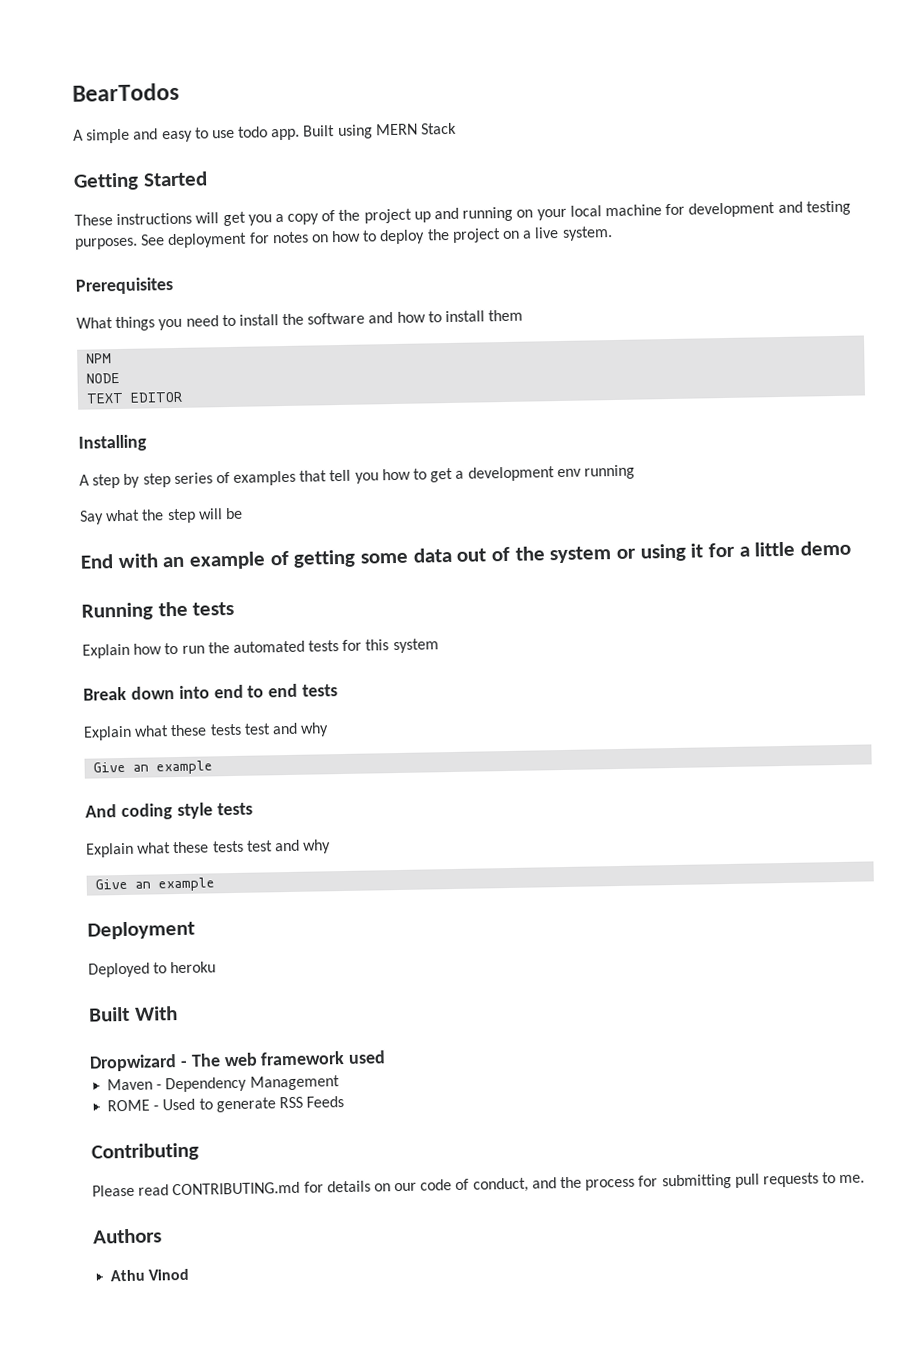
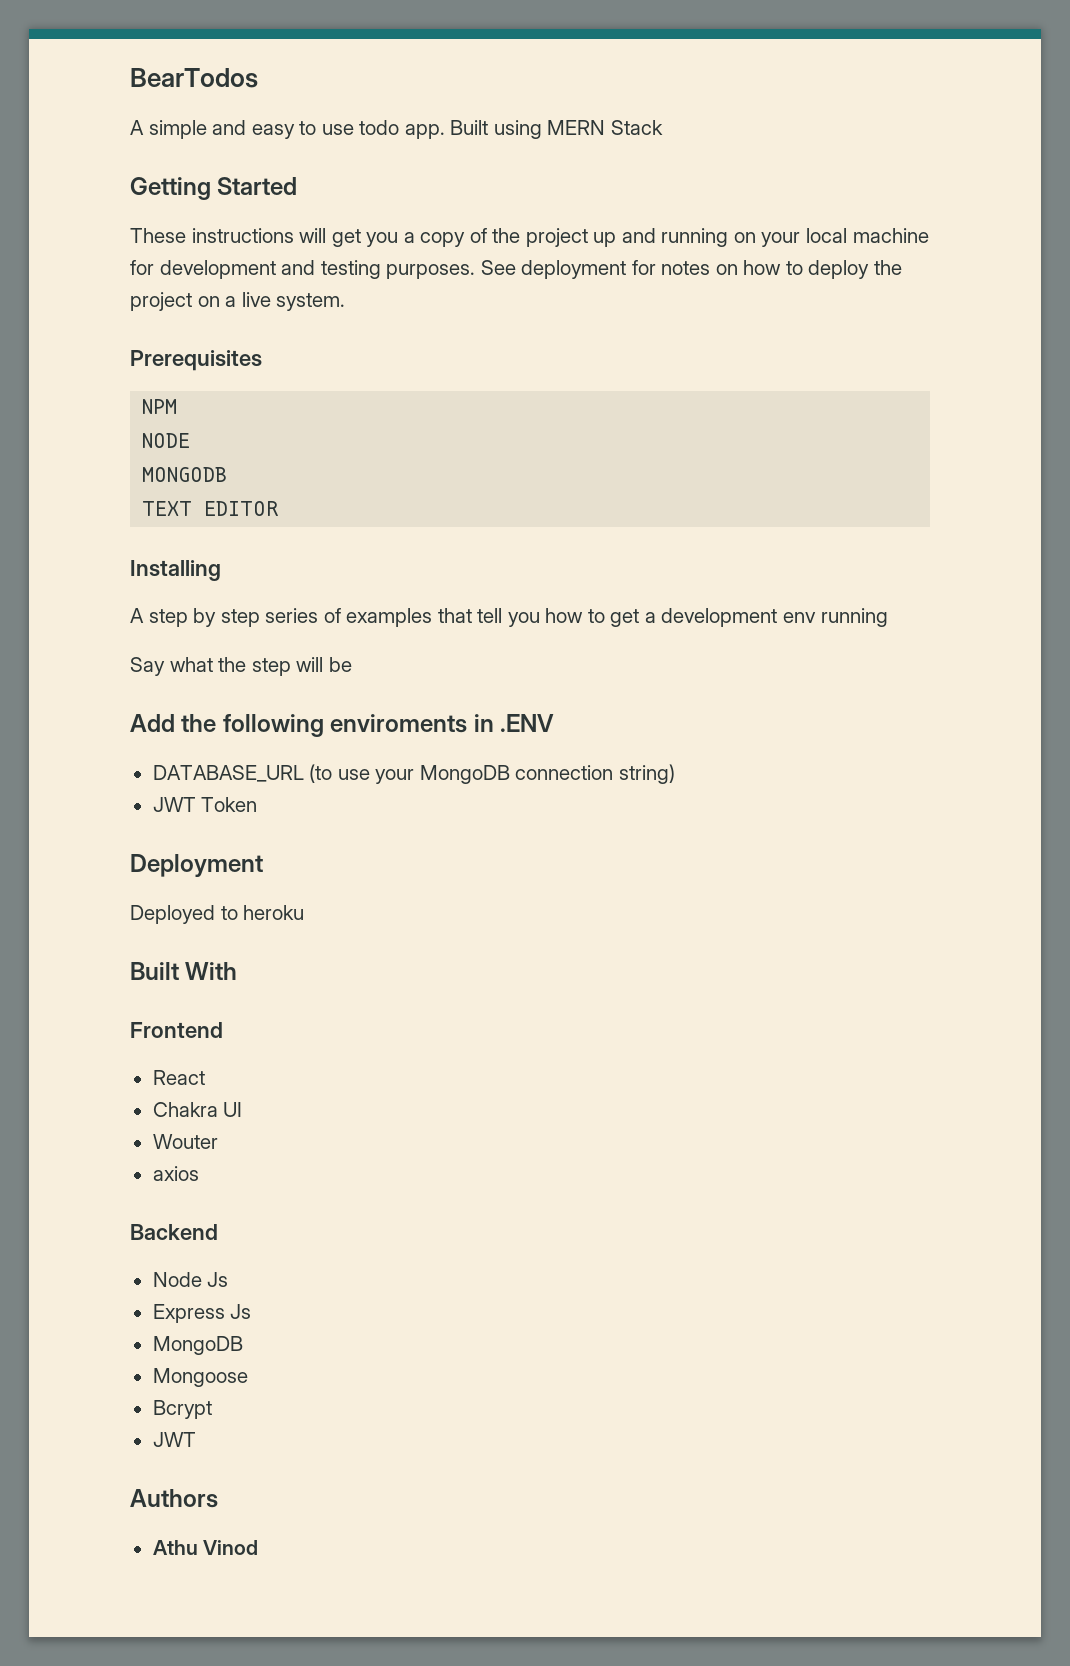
[76,309,524,332] // What things you need to install the software and how to install them -> (262, 360) none
(121, 378) none -> [142,467,228,482] // MONGODB
[80,540,852,570] [81,601,235,621] [82,638,439,659] [83,683,339,701] [83,722,330,741] [93,760,214,775] [85,802,253,821] [86,839,332,858] [95,877,216,892] End with an example of getting some data out of the system or using it for a little demo // Running the tests // Explain how to run the automated tests for this system // Break down into end to end tests // Explain what these tests test and why // Give an example // And coding style tests // Explain what these tests test and why // Give an example -> [130,714,555,737] [152,764,675,784] [152,797,258,812] Add the following enviroments in .ENV // DATABASE_URL (to use your MongoDB connection string) // JWT Token
[89,1050,387,1072] [107,1075,340,1093] [107,1096,345,1113] [91,1142,199,1162] [92,1172,866,1197] Dropwizard - The web framework used // Maven - Dependency Management // ROME - Used to generate RSS Feeds // Contributing // Please read CONTRIBUTING.md for details on our code of conduct, and the process for submitting pull requests to me. -> [130,1022,223,1038] [152,1070,205,1085] [152,1102,243,1117] [152,1134,218,1149] [152,1166,199,1181] [130,1224,218,1240] [152,1272,229,1287] [152,1304,252,1323] [152,1336,243,1355] [152,1368,248,1387] [152,1400,212,1419] [152,1432,196,1447] Frontend // React // Chakra UI // Wouter // axios // Backend // Node Js // Express Js // MongoDB // Mongoose // Bcrypt // JWT

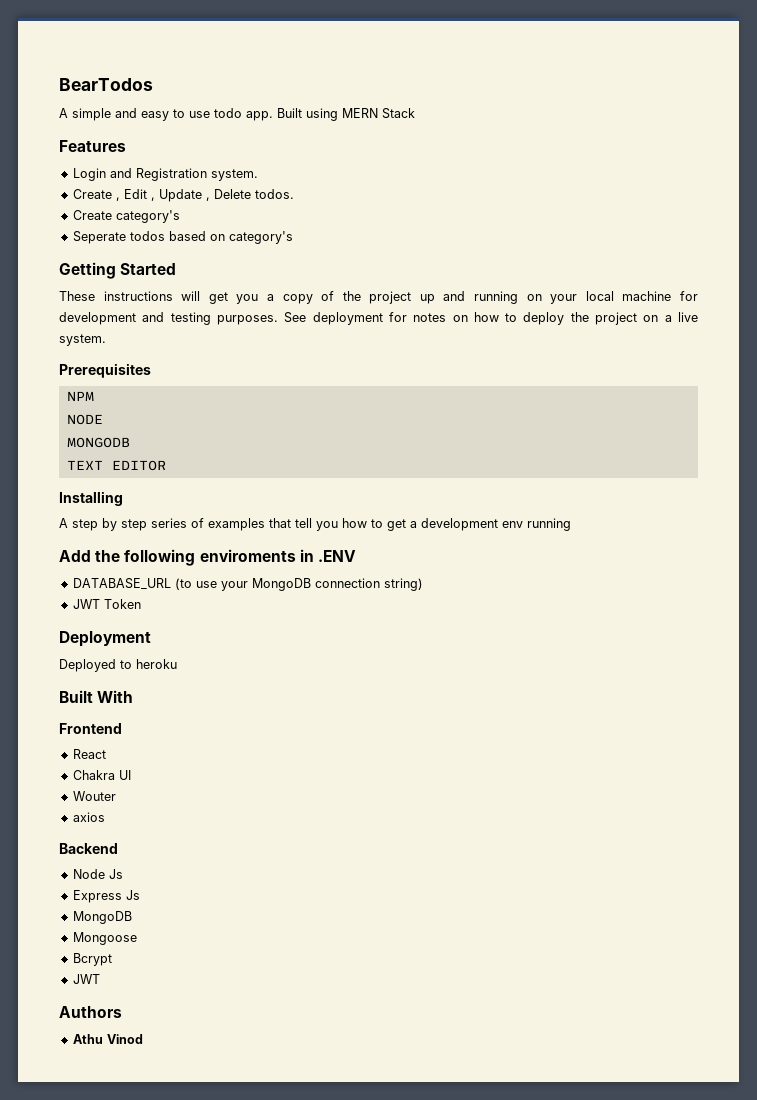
(663, 127) none -> [59,140,126,152] [72,168,258,181] [72,189,294,202] [72,210,180,223] [72,231,293,244] // Features // Login and Registration system. // Create , Edit , Update , Delete todos. // Create category's // Seperate todos based on category's
[130,657,352,676] // Say what the step will be -> (571, 524) none

